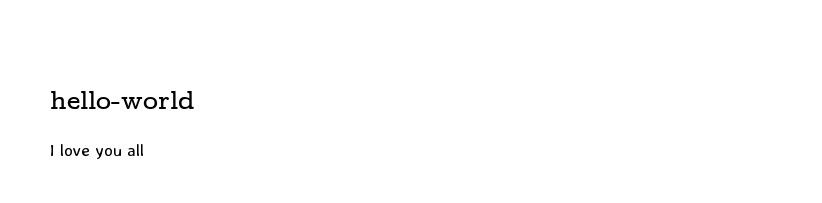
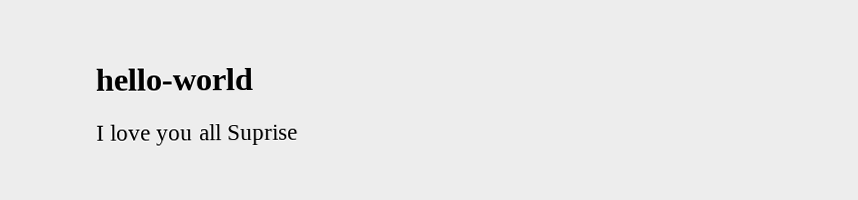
(144, 150) none -> [226,124,298,146] Suprise

